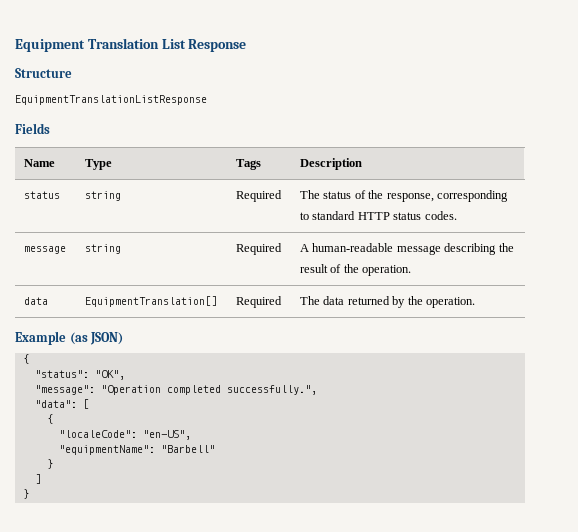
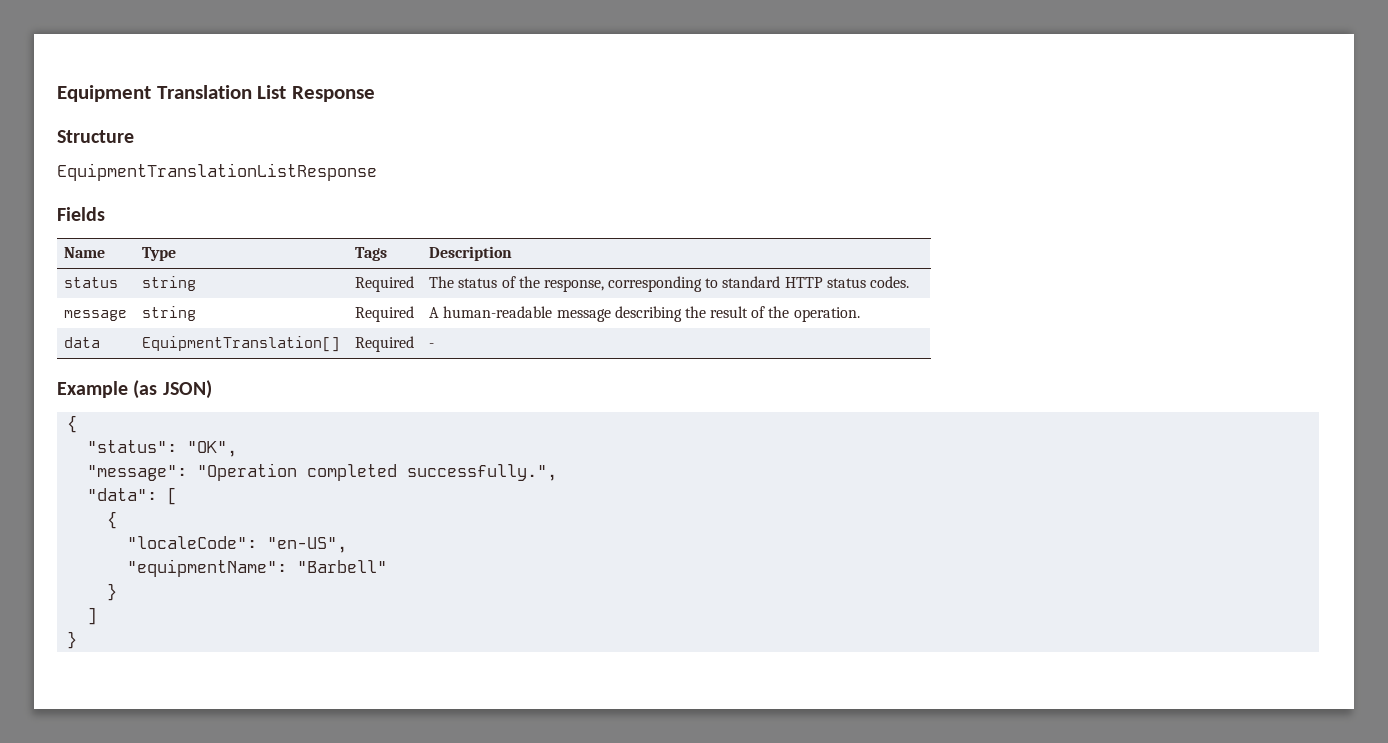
[300,296,475,308] The data returned by the operation. -> [429,343,435,348] -

